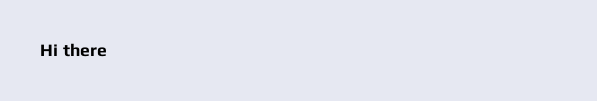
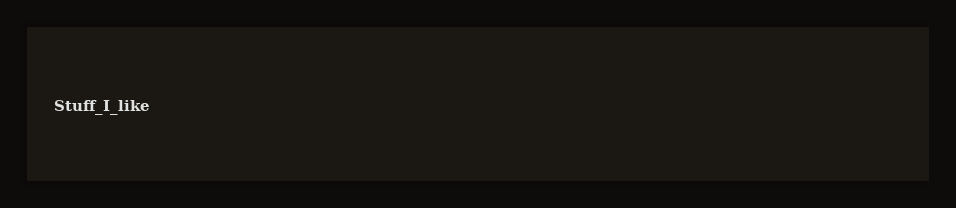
[40,43,107,57] Hi there -> [54,100,150,115] Stuff_I_like

